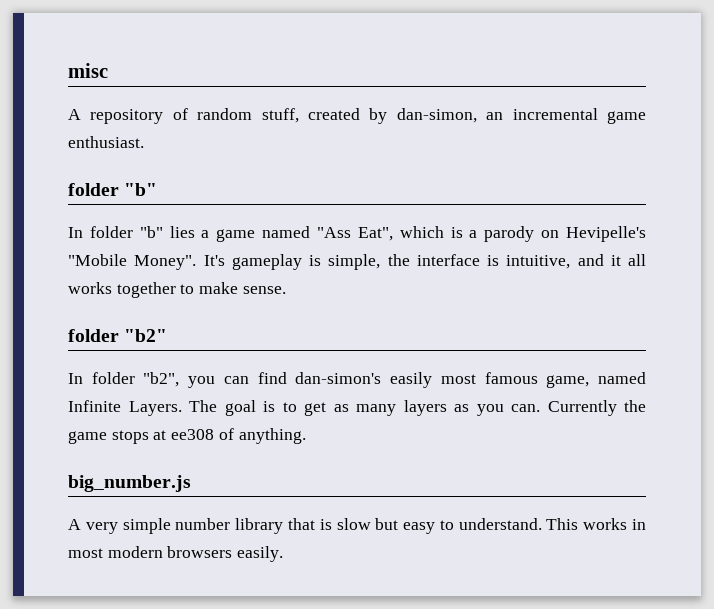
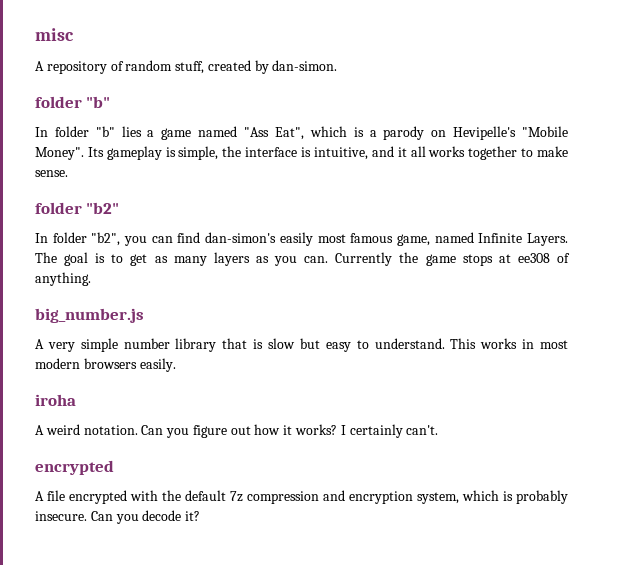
[396,108,646,124] [68,136,144,148] dan-simon, an incremental game enthusiast. -> [272,60,338,71] dan-simon.
[203,255,225,266] It's -> [87,147,104,157] Its
(284, 554) none -> [35,394,76,406] [35,424,439,438] [35,460,114,475] [35,490,568,504] [35,510,201,524] // iroha // A weird notation. Can you figure out how it works? I certainly can't. // encrypted // A file encrypted with the default 7z compression and encryption system, which is probably insecure. Can you decode it?

